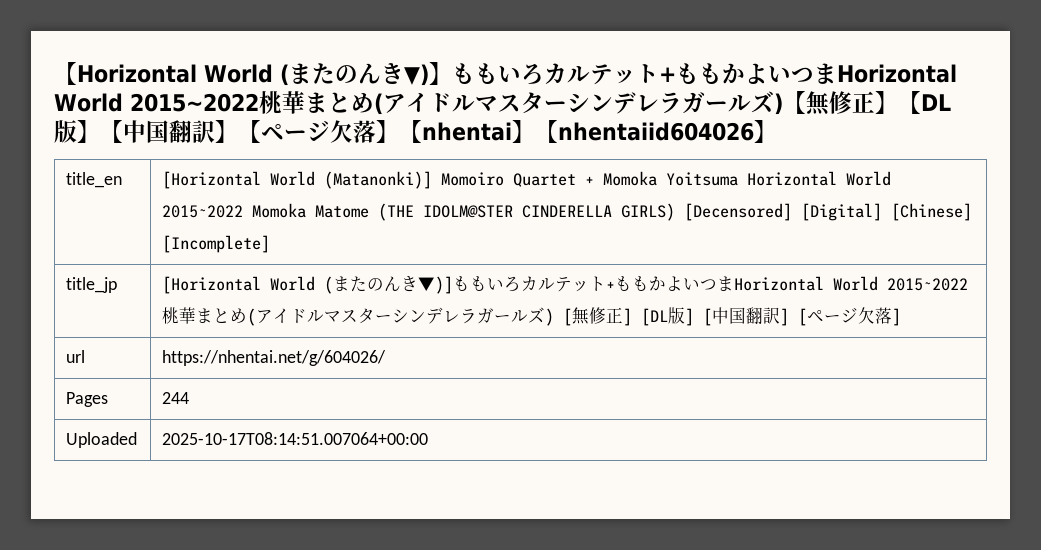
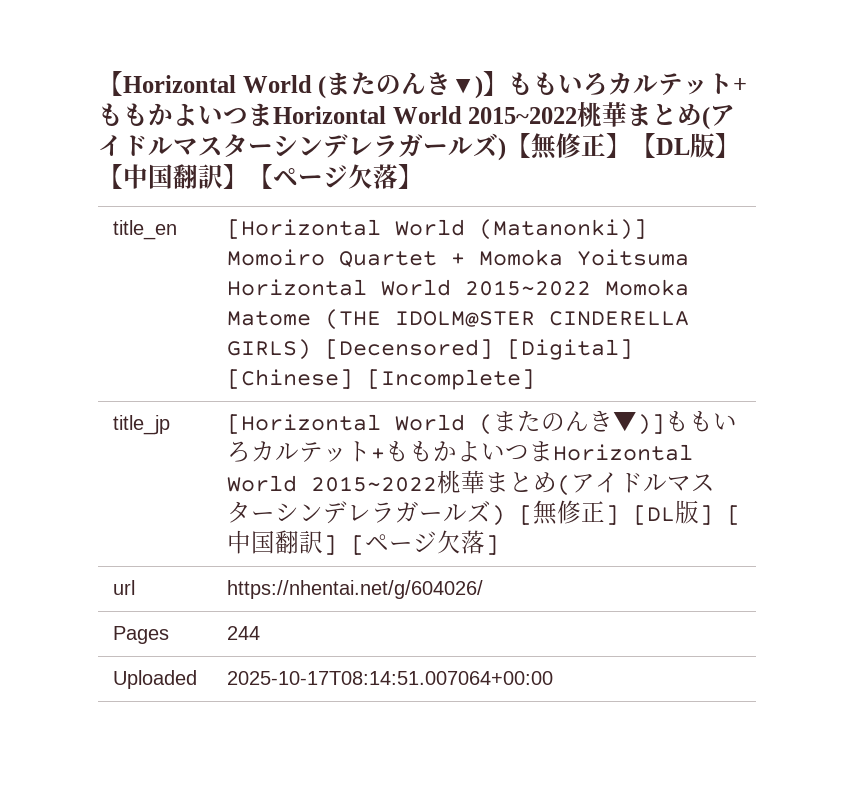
[399,120,777,143] 【nhentai】【nhentaiid604026】 -> (423, 176) none

